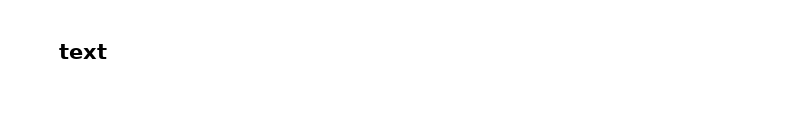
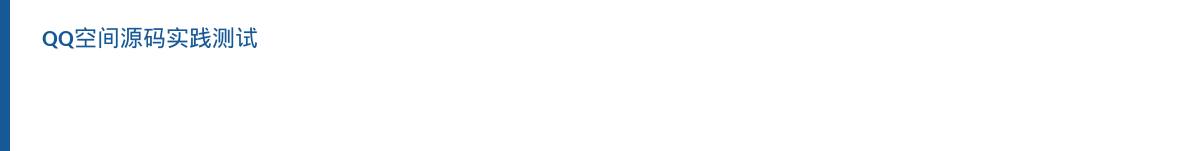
[59,44,107,59] text -> [42,27,258,49] QQ空间源码实践测试

